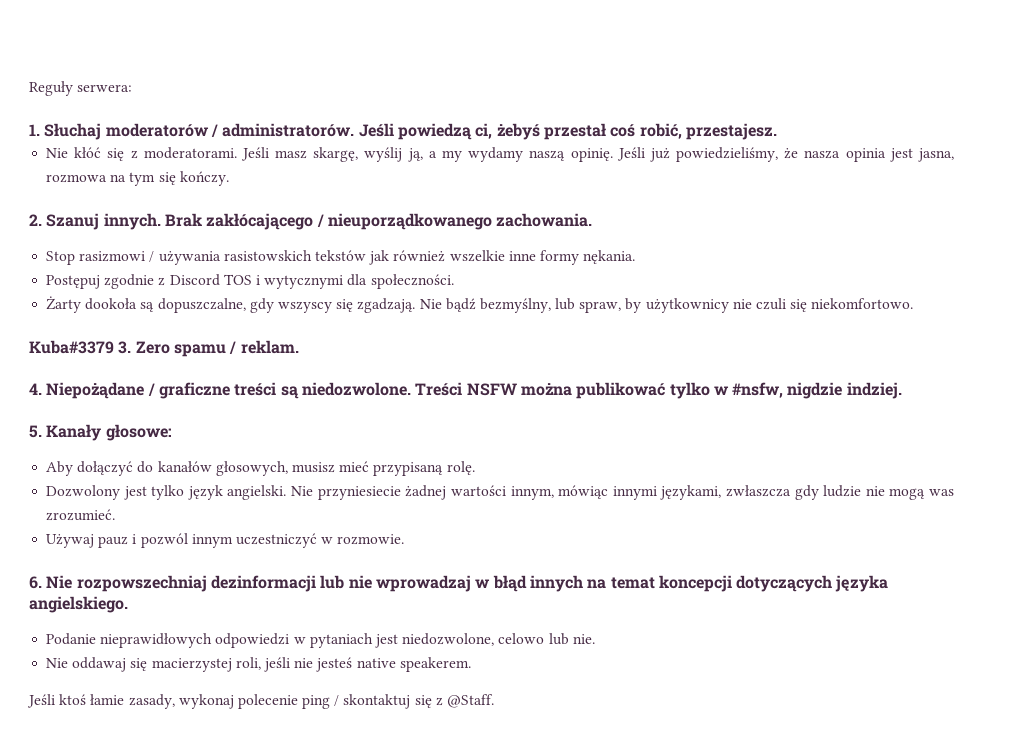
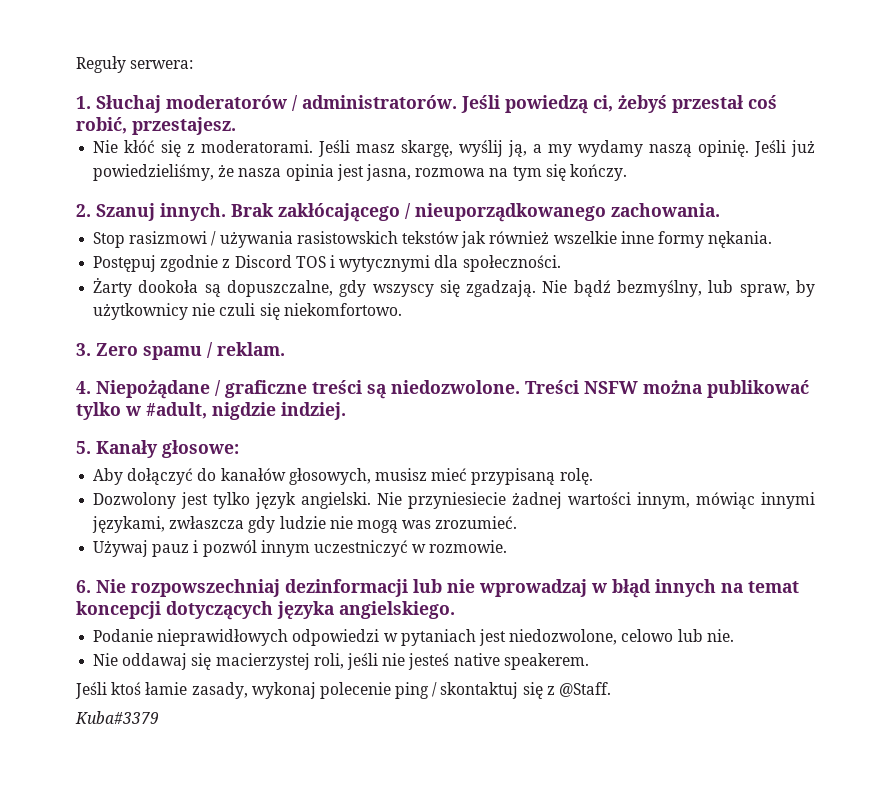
[29,340,114,354] Kuba#3379 -> (402, 309) none
[732,382,784,398] #nsfw, -> [146,402,207,419] #adult,
(495, 701) none -> [75,711,159,724] // Kuba#3379

